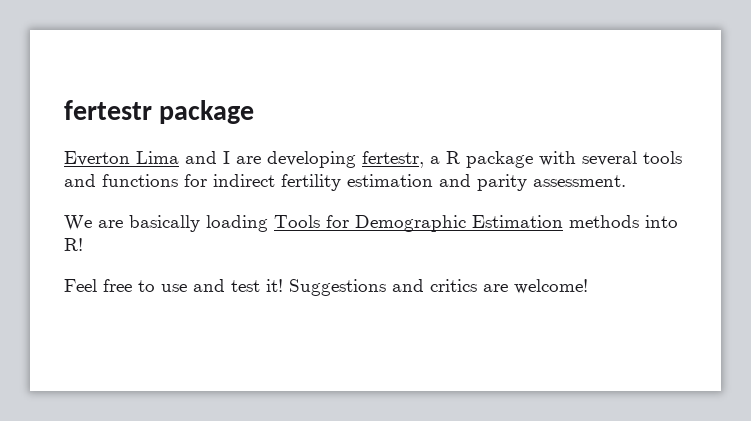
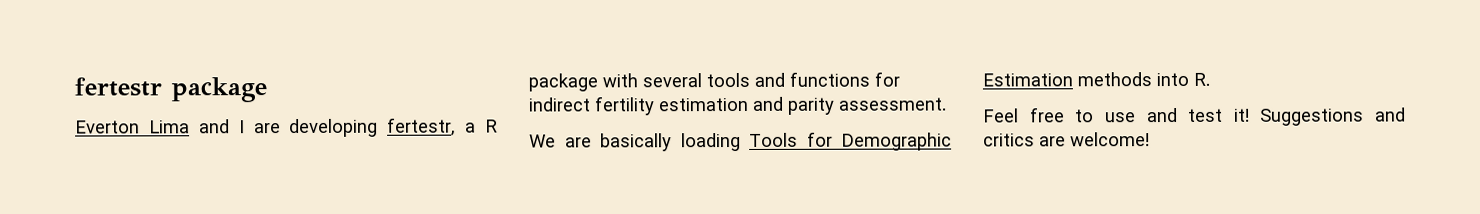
[64,238,83,251] R! -> [1193,72,1210,86] R.

